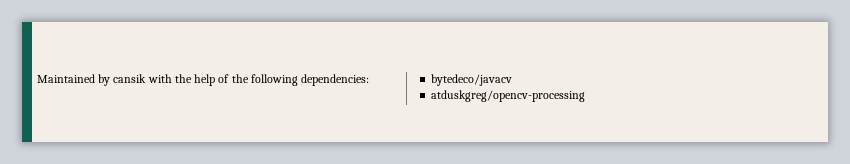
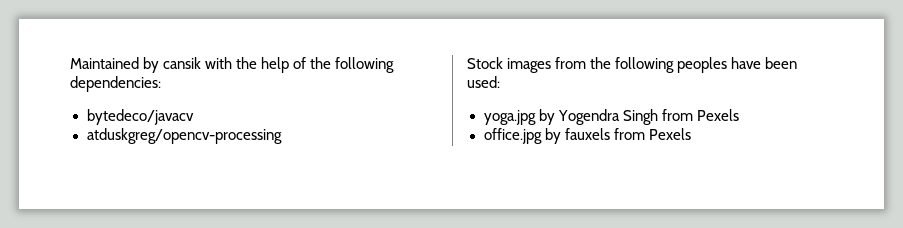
(586, 96) none -> [467,57,798,73] [467,76,500,88] [483,109,739,125] [483,128,691,144] // Stock images from the following peoples have been used: // yoga.jpg by Yogendra Singh from Pexels // office.jpg by fauxels from Pexels

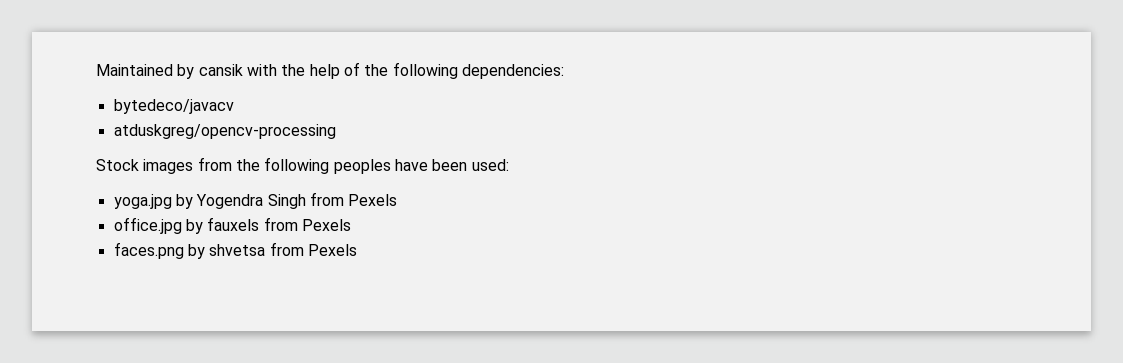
(691, 134) none -> [113,242,357,259] // faces.png by shvetsa from Pexels

